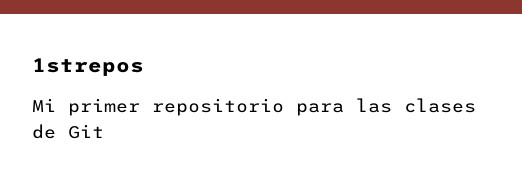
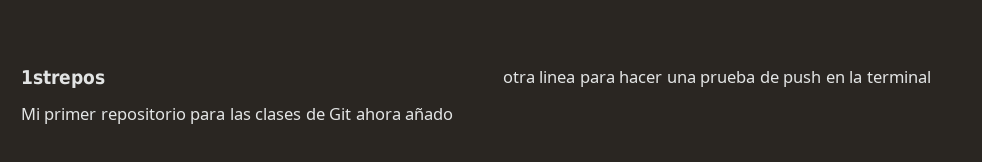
(104, 131) none -> [355,107,454,120] [503,71,931,87] ahora añado otra linea para hacer una prueba de push en la terminal

